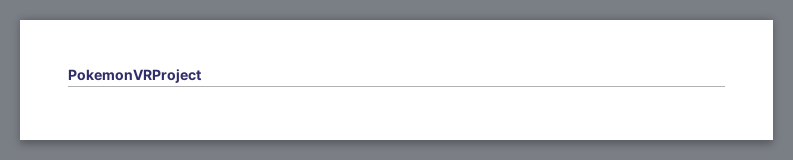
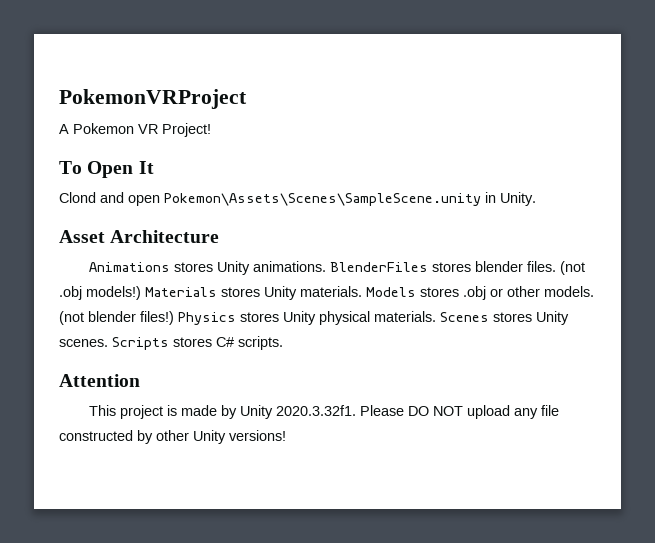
(201, 76) none -> [59,123,211,137] [59,161,154,178] [59,192,536,206] [59,230,220,243] [88,261,585,275] [59,286,594,300] [59,311,569,325] [59,336,283,350] [59,374,140,387] [88,405,559,419] [59,430,286,444] // A Pokemon VR Project! // To Open It // Clond and open Pokemon\Assets\Scenes\SampleScene.unity in Unity. // Asset Architecture // Animations stores Unity animations. BlenderFiles stores blender files. (not .obj models!) Materials stores Unity materials. Models stores .obj or other models. (not blender files!) Physics stores Unity physical materials. Scenes stores Unity scenes. Scripts stores C# scripts. // Attention // This project is made by Unity 2020.3.32f1. Please DO NOT upload any file constructed by other Unity versions!

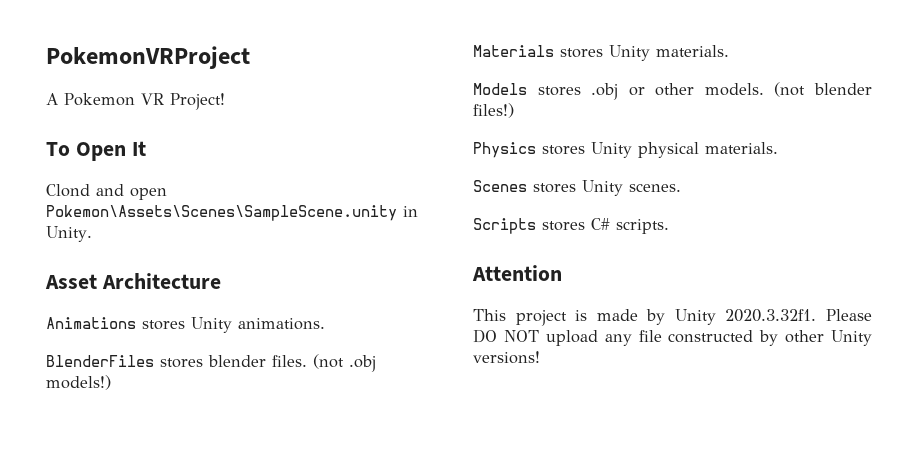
(326, 266) none -> (325, 324) //
(141, 293) none -> (111, 382) //
(362, 291) none -> (729, 51) //
(174, 318) none -> (514, 110) //
(436, 316) none -> (778, 148) //
(108, 343) none -> (681, 187) //

